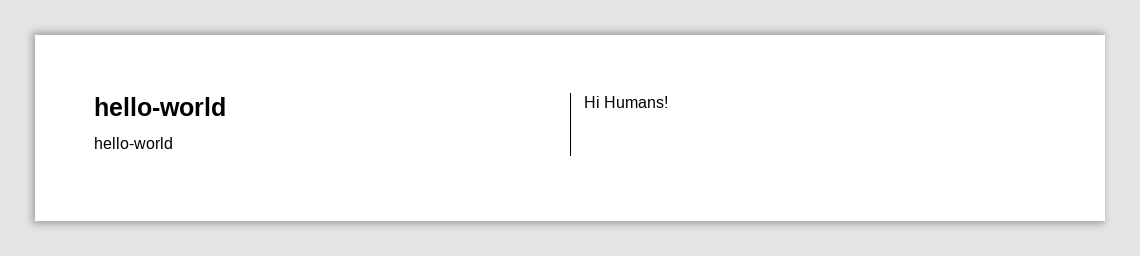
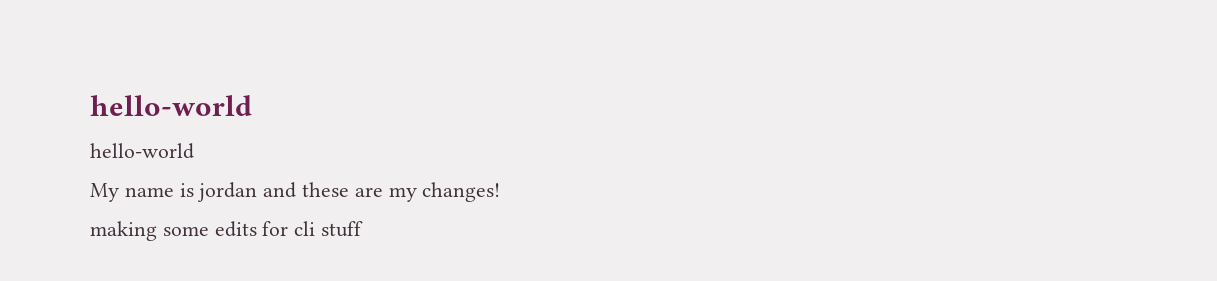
[584,96,669,108] Hi Humans! -> [90,182,501,202] [90,221,364,241] My name is jordan and these are my changes! // making some edits for cli stuff

